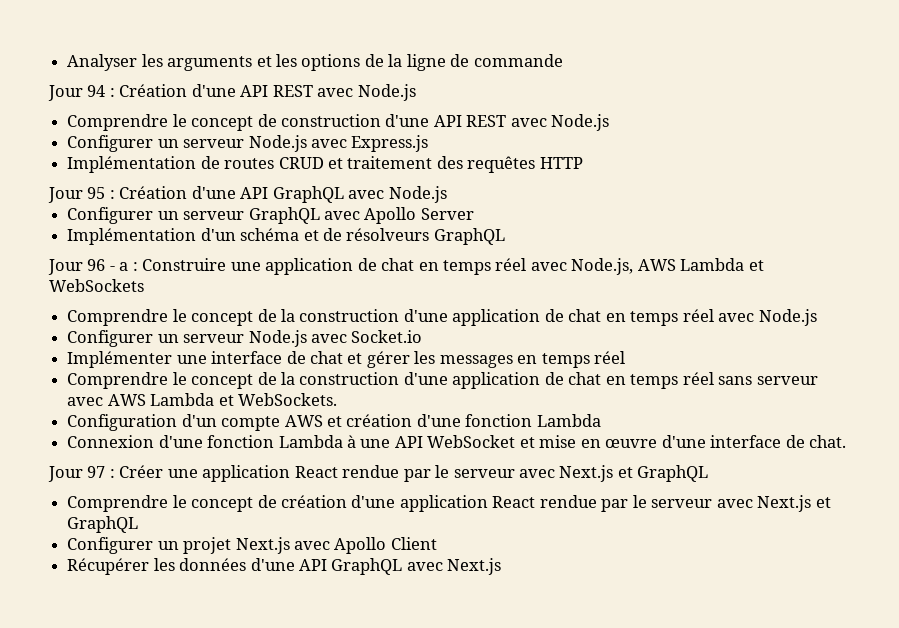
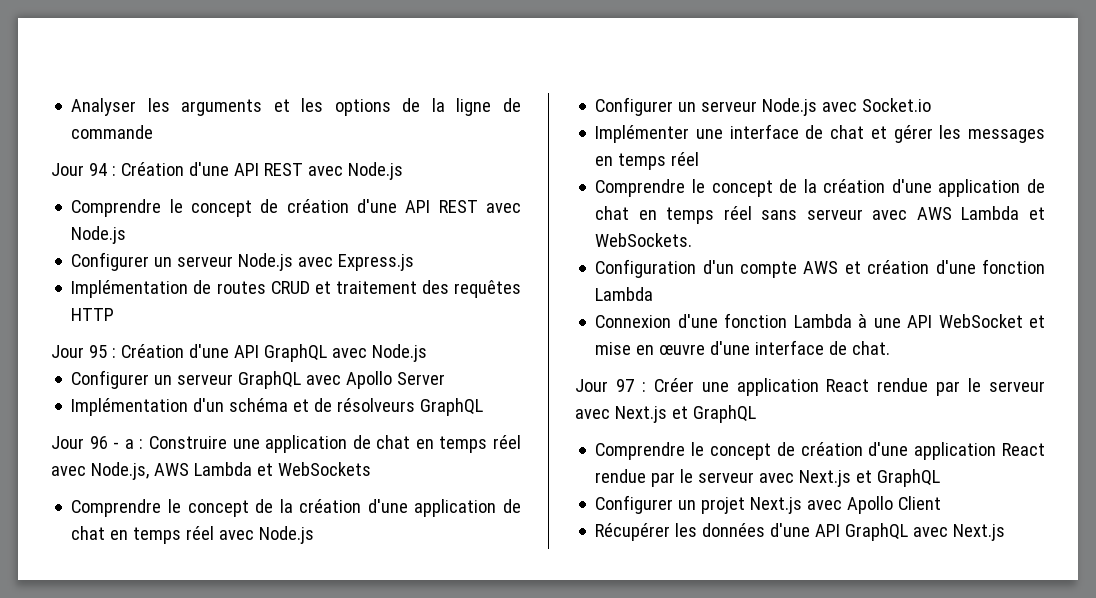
[280,114,381,127] construction -> [286,199,349,213] création
[299,309,400,322] construction -> [299,499,362,513] création
[299,372,400,385] construction -> [823,179,886,193] création

